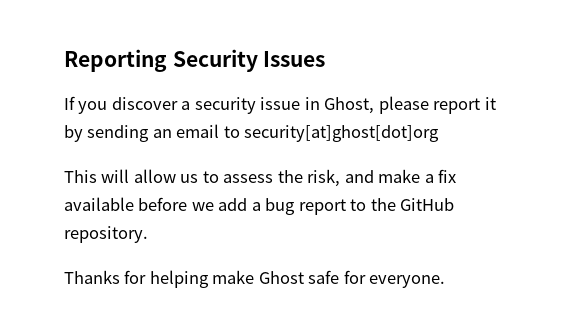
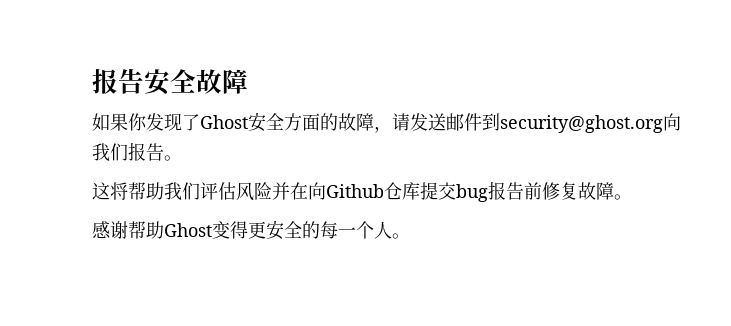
[64,49,326,72] [64,96,496,114] [64,124,440,142] [64,169,457,187] [64,197,455,215] [64,226,148,243] [64,270,446,288] Reporting Security Issues // If you discover a security issue in Ghost, please report it by sending an email to security[at]ghost[dot]org // This will allow us to assess the risk, and make a fix available before we add a bug report to the GitHub repository. // Thanks for helping make Ghost safe for everyone. -> [92,69,248,95] [92,112,681,133] [92,142,182,161] [92,181,632,202] [92,220,410,240] 报告安全故障 // 如果你发现了Ghost安全方面的故障，请发送邮件到security@ghost.org向我们报告。 // 这将帮助我们评估风险并在向Github仓库提交bug报告前修复故障。 // 感谢帮助Ghost变得更安全的每一个人。

